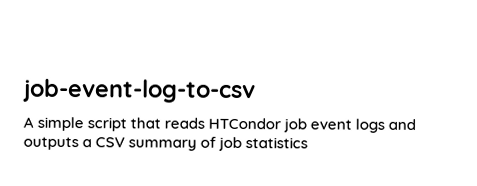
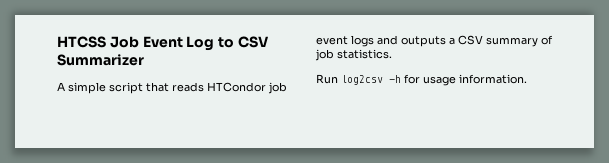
[22,78,256,104] job-event-log-to-csv -> [57,36,269,51] [57,54,144,66] HTCSS Job Event Log to CSV Summarizer
[245,137,309,149] statistics -> [337,49,392,59] [316,74,527,86] statistics. // Run log2csv -h for usage information.

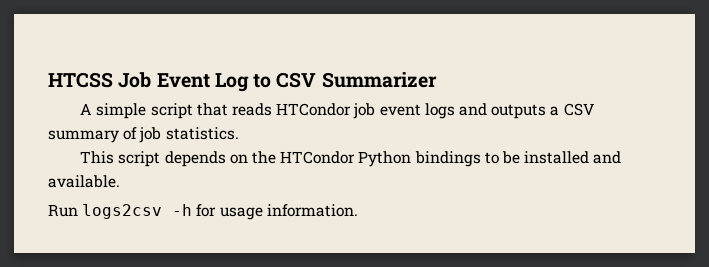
(392, 54) none -> [80,151,622,167] [48,175,120,188] // This script depends on the HTCondor Python bindings to be installed and available.
[341,75,383,85] log2csv -> [82,204,163,219] logs2csv

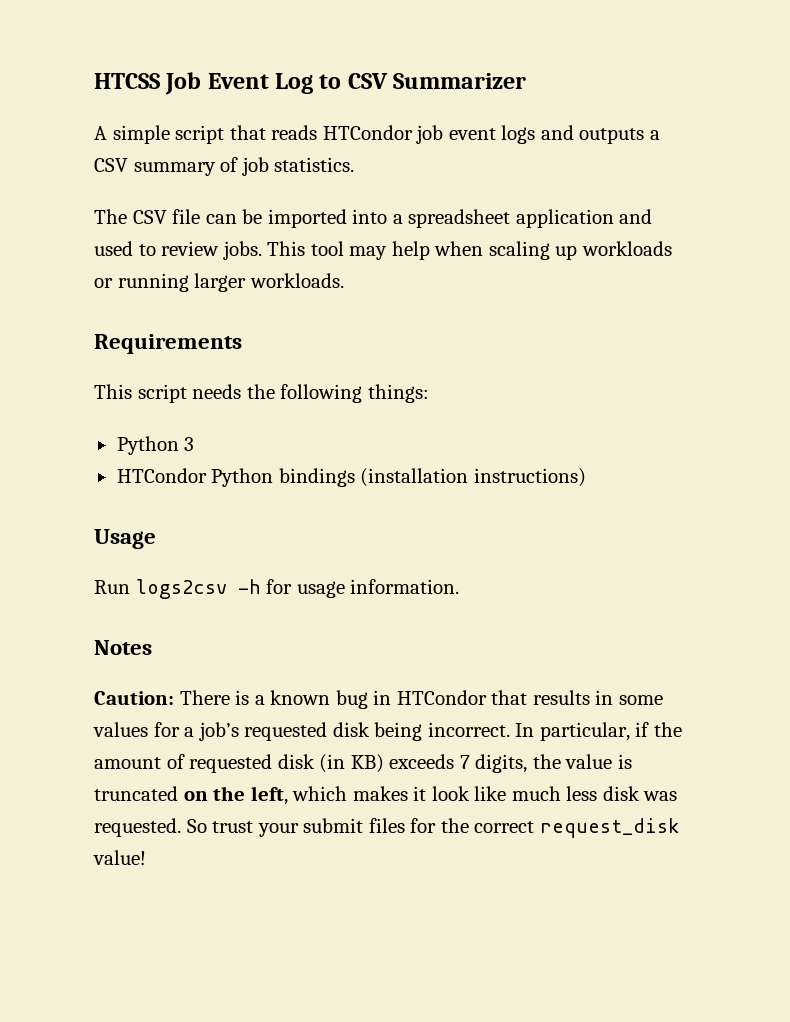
[80,151,622,167] [48,175,120,188] This script depends on the HTCondor Python bindings to be installed and available. -> [94,209,653,228] [94,241,672,260] [94,273,344,292] [94,334,242,354] [94,384,429,403] [116,436,195,455] [116,468,586,487] [94,529,156,549] The CSV file can be imported into a spreadsheet application and used to review jobs. This tool may help when scaling up workloads or running larger workloads. // Requirements // This script needs the following things: // Python 3 // HTCondor Python bindings (installation instructions) // Usage
(358, 210) none -> [94,640,152,655] [94,690,663,709] [93,722,682,741] [94,754,632,773] [94,786,678,805] [94,818,679,838] [93,850,146,865] // Notes // Caution: There is a known bug in HTCondor that results in some values for a job’s requested disk being incorrect. In particular, if the amount of requested disk (in KB) exceeds 7 digits, the value is truncated on the left, which makes it look like much less disk was requested. So trust your submit files for the correct request_disk value!

